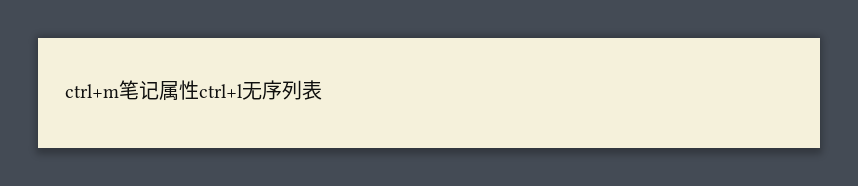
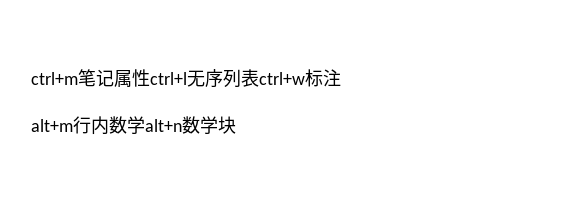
(322, 90) none -> [259,69,341,87] [31,116,236,135] ctrl+w标注 // alt+m行内数学alt+n数学块

